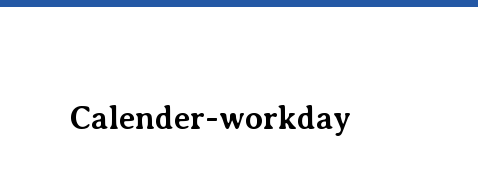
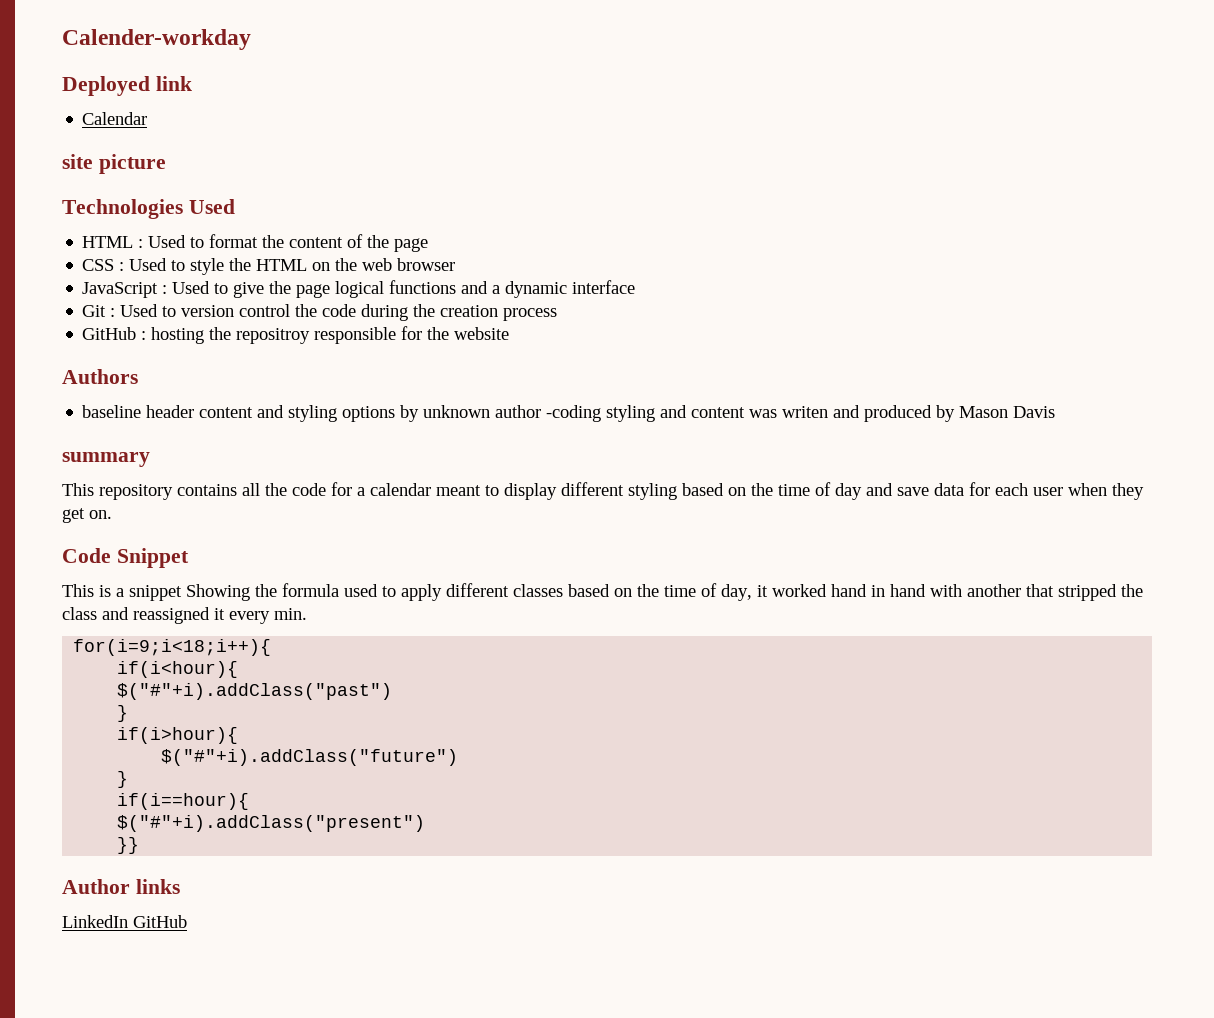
(351, 120) none -> [62,76,192,96] [82,112,148,125] [62,154,166,174] [62,199,235,219] [82,234,429,252] [82,258,456,275] [82,280,636,298] [82,304,558,321] [82,326,510,344] [62,369,138,384] [82,405,1056,422] [62,452,150,467] [62,482,1144,500] [62,508,112,523] [62,548,189,568] [62,583,1143,601] [62,607,307,624] [73,639,272,656] [117,661,239,678] [117,683,393,700] [117,705,129,722] [117,727,239,744] [161,749,459,766] [117,771,129,788] [117,793,250,810] [117,815,426,832] [117,837,140,854] [62,879,180,894] [62,915,187,928] // Deployed link // Calendar // site picture // Technologies Used // HTML : Used to format the content of the page // CSS : Used to style the HTML on the web browser // JavaScript : Used to give the page logical functions and a dynamic interface // Git : Used to version control the code during the creation process // GitHub : hosting the repositroy responsible for the website // Authors // baseline header content and styling options by unknown author -coding styling and content was writen and produced by Mason Davis // summary // This repository contains all the code for a calendar meant to display different styling based on the time of day and save data for each user when they get on. // Code Snippet // This is a snippet Showing the formula used to apply different classes based on the time of day, it worked hand in hand with another that stripped the class and reassigned it every min. // for(i=9;i<18;i++){ // if(i<hour){ // $("#"+i).addClass("past") // } // if(i>hour){ // $("#"+i).addClass("future") // } // if(i==hour){ // $("#"+i).addClass("present") // }} // Author links // LinkedIn GitHub

